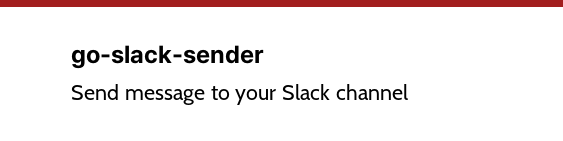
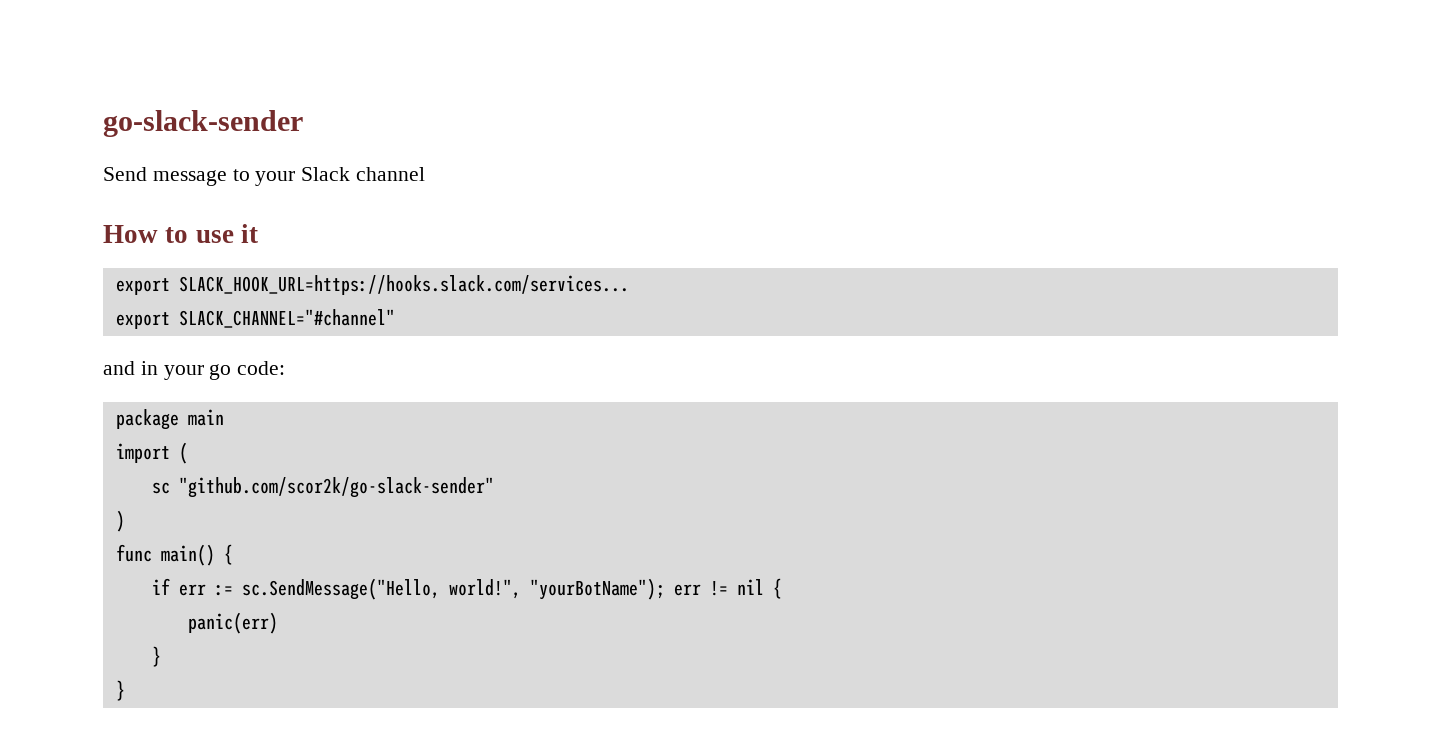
(409, 92) none -> [103,224,258,243] [115,275,629,295] [115,309,395,329] [103,361,286,380] [115,409,224,430] [115,442,188,464] [151,477,494,498] [115,510,125,532] [115,544,233,566] [151,578,782,600] [187,612,278,634] [151,646,161,667] [115,680,125,701] // How to use it // export SLACK_HOOK_URL=https://hooks.slack.com/services... // export SLACK_CHANNEL="#channel" // and in your go code: // package main // import ( // sc "github.com/scor2k/go-slack-sender" // ) // func main() { // if err := sc.SendMessage("Hello, world!", "yourBotName"); err != nil { // panic(err) // } // }

